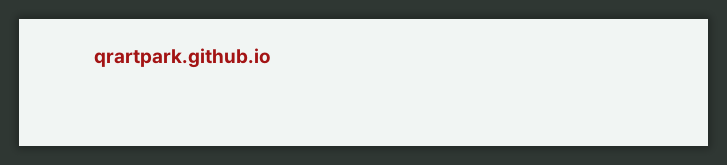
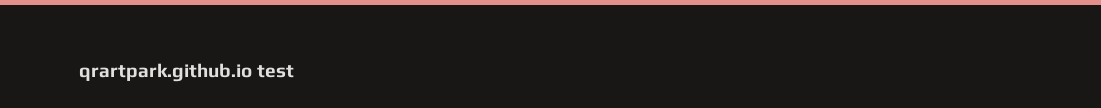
(271, 58) none -> [257,65,295,78] test

